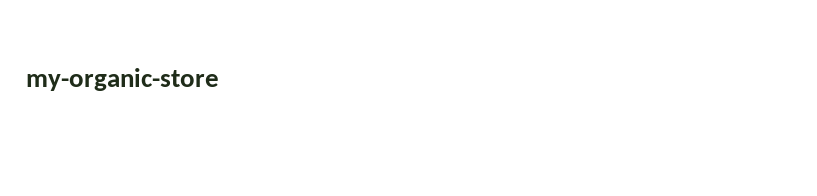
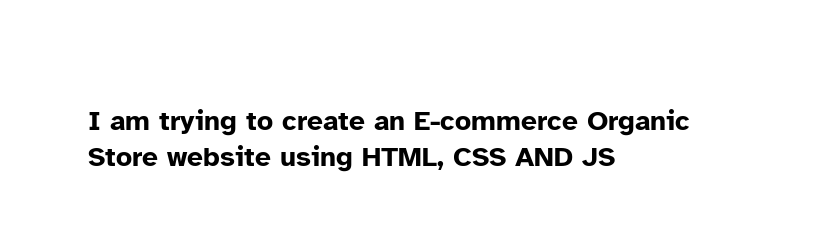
[26,68,219,91] my-organic-store -> [88,109,690,136] [88,145,615,172] I am trying to create an E-commerce Organic Store website using HTML, CSS AND JS

